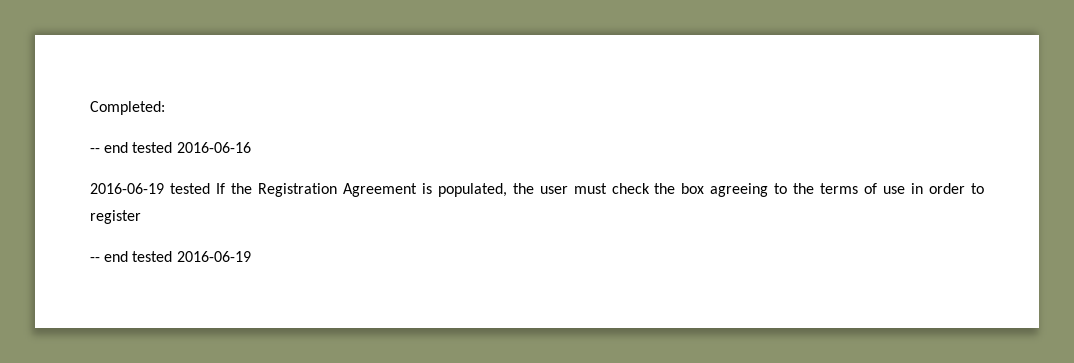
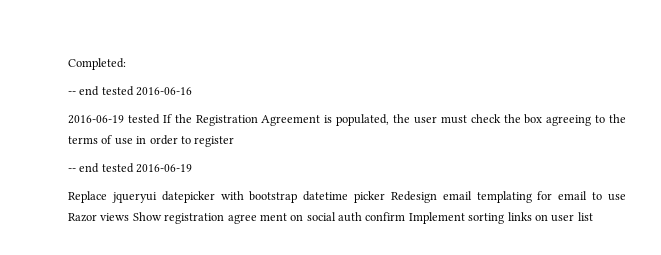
(251, 256) none -> [68,191,626,203] [68,212,593,224] // Replace jqueryui datepicker with bootstrap datetime picker Redesign email templating for email to use Razor views Show registration agree ment on social auth confirm Implement sorting links on user list

